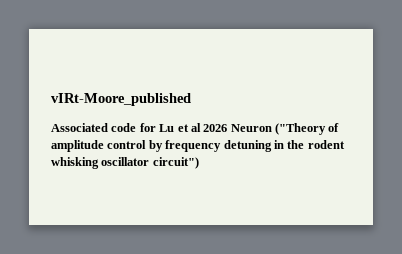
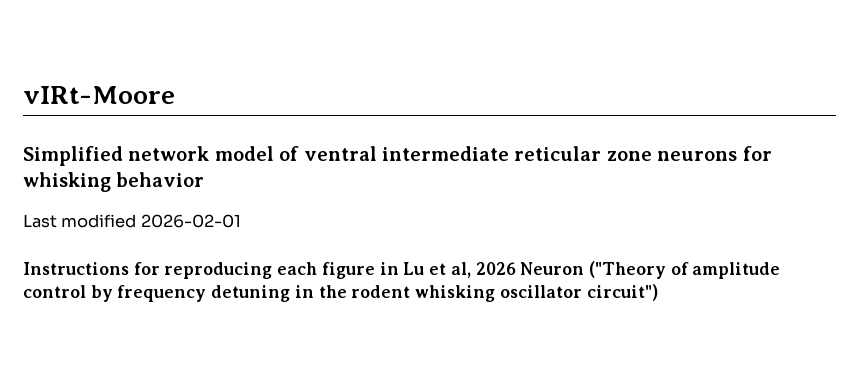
[51,93,191,106] [51,123,156,132] vIRt-Moore_published // Associated code for -> [23,86,175,104] [23,146,772,166] [23,172,205,192] [23,214,241,228] [23,262,399,279] vIRt-Moore // Simplified network model of ventral intermediate reticular zone neurons for whisking behavior // Last modified 2026-02-01 // Instructions for reproducing each figure in
[190,123,201,132] al -> [450,262,471,278] al,

